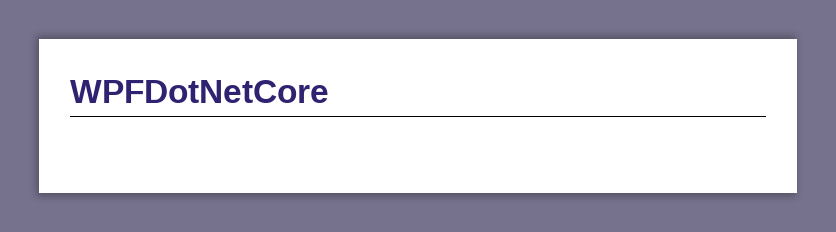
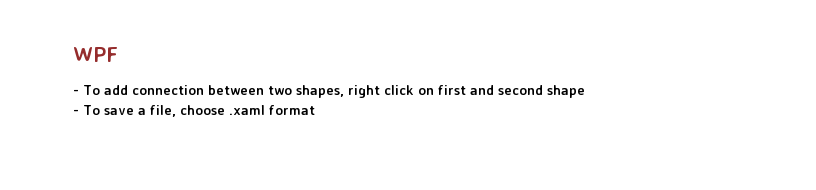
[70,80,329,103] WPFDotNetCore -> [73,47,118,62] [73,85,585,98] [73,105,315,117] WPF // - To add connection between two shapes, right click on first and second shape // - To save a file, choose .xaml format

